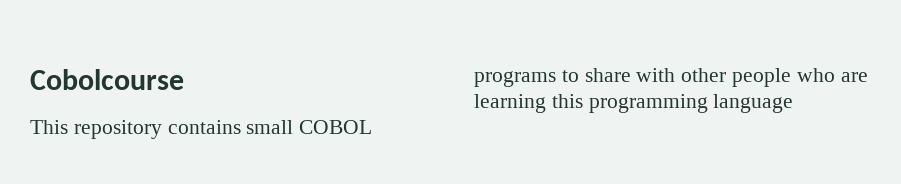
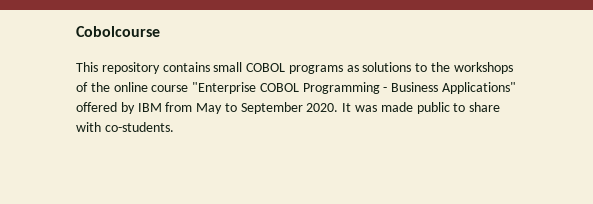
[561,68,868,87] [474,94,794,113] to share with other people who are learning this programming language -> [346,62,513,74] [76,82,517,94] [76,102,501,114] [76,122,174,132] as solutions to the workshops of the online course "Enterprise COBOL Programming - Business Applications" offered by IBM from May to September 2020. It was made public to share with co-students.

